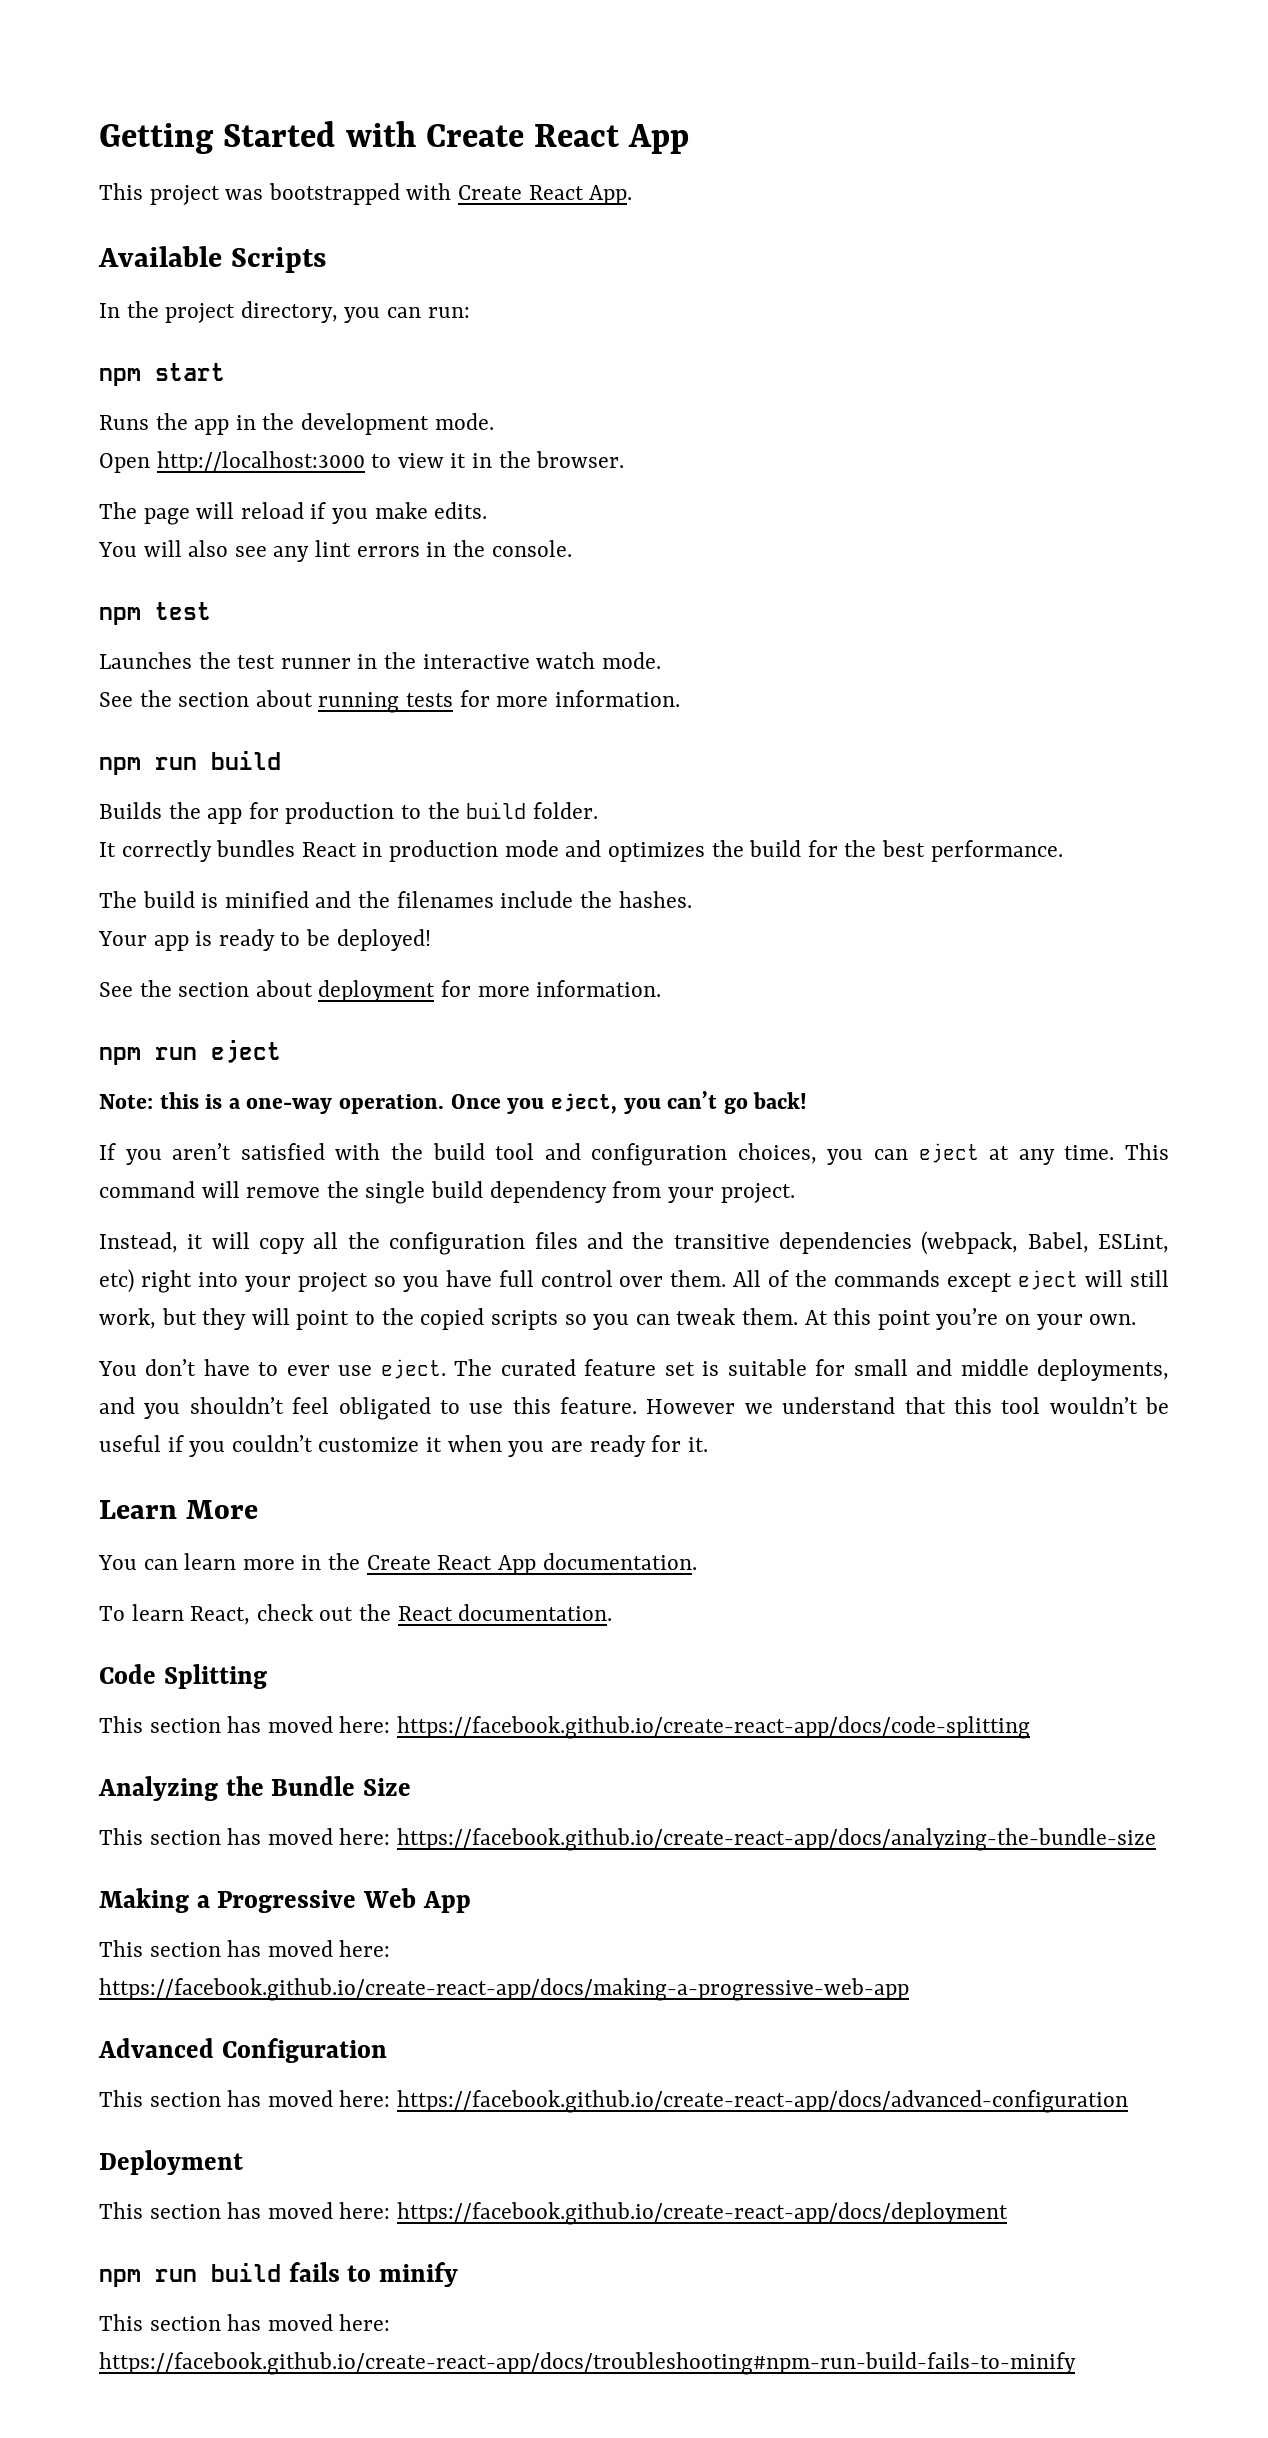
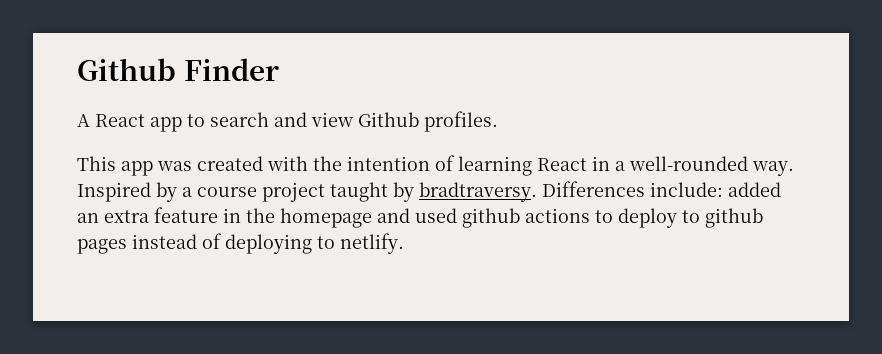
[99,121,690,154] [99,183,633,205] [98,246,326,273] [99,301,470,323] [99,363,225,386] [99,413,494,435] [99,451,625,473] [99,502,488,525] [98,540,572,562] [99,602,211,625] [99,652,661,669] [99,690,680,713] [99,751,281,775] [99,802,598,824] [99,840,1063,862] [99,891,692,908] [98,929,431,951] [99,980,662,1002] [99,1040,281,1065] [99,1091,808,1114] [99,1143,1170,1166] [99,1181,795,1204] [99,1231,1169,1255] [99,1269,1169,1293] [99,1308,1137,1330] [98,1359,1170,1381] [99,1397,1169,1420] [99,1435,708,1457] [99,1500,258,1519] [98,1553,697,1575] [99,1604,613,1625] [99,1664,267,1689] [99,1716,1031,1739] [98,1776,412,1801] [99,1828,1157,1851] [99,1888,471,1913] [99,1940,391,1957] [99,1978,909,2001] [98,2038,387,2063] [99,2090,1129,2113] [99,2150,243,2175] [99,2202,1009,2225] [99,2262,459,2287] [99,2314,391,2331] [99,2352,1076,2375] Getting Started with Create React App // This project was bootstrapped with Create React App. // Available Scripts // In the project directory, you can run: // npm start // Runs the app in the development mode. // Open http://localhost:3000 to view it in the browser. // The page will reload if you make edits. // You will also see any lint errors in the console. // npm test // Launches the test runner in the interactive watch mode. // See the section about running tests for more information. // npm run build // Builds the app for production to the build folder. // It correctly bundles React in production mode and optimizes the build for the best performance. // The build is minified and the filenames include the hashes. // Your app is ready to be deployed! // See the section about deployment for more information. // npm run eject // Note: this is a one-way operation. Once you eject, you can’t go back! // If you aren’t satisfied with the build tool and configuration choices, you can eject at any time. This command will remove the single build dependency from your project. // Instead, it will copy all the configuration files and the transitive dependencies (webpack, Babel, ESLint, etc) right into your project so you have full control over them. All of the commands except eject will still work, but they will point to the copied scripts so you can tweak them. At this point you’re on your own. // You don’t have to ever use eject. The curated feature set is suitable for small and middle deployments, and you shouldn’t feel obligated to use this feature. However we understand that this tool wouldn’t be useful if you couldn’t customize it when you are ready for it. // Learn More // You can learn more in the Create React App documentation. // To learn React, check out the React documentation. // Code Splitting // This section has moved here: https://facebook.github.io/create-react-app/docs/code-splitting // Analyzing the Bundle Size // This section has moved here: https://facebook.github.io/create-react-app/docs/analyzing-the-bundle-size // Making a Progressive Web App // This section has moved here: https://facebook.github.io/create-react-app/docs/making-a-progressive-web-app // Advanced Configuration // This section has moved here: https://facebook.github.io/create-react-app/docs/advanced-configuration // Deployment // This section has moved here: https://facebook.github.io/create-react-app/docs/deployment // npm run build fails to minify // This section has moved here: https://facebook.github.io/create-react-app/docs/troubleshooting#npm-run-build-fails-to-minify -> [77,58,279,81] [77,111,498,132] [77,155,794,176] [77,181,781,202] [77,207,763,228] [77,233,404,254] Github Finder // A React app to search and view Github profiles. // This app was created with the intention of learning React in a well-rounded way. Inspired by a course project taught by bradtraversy. Differences include: added an extra feature in the homepage and used github actions to deploy to github pages instead of deploying to netlify.

